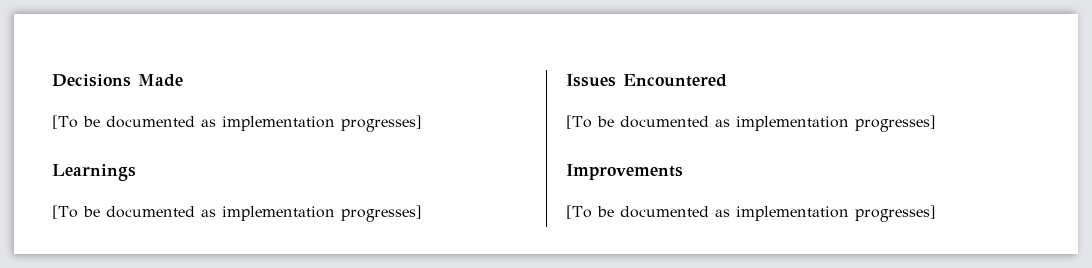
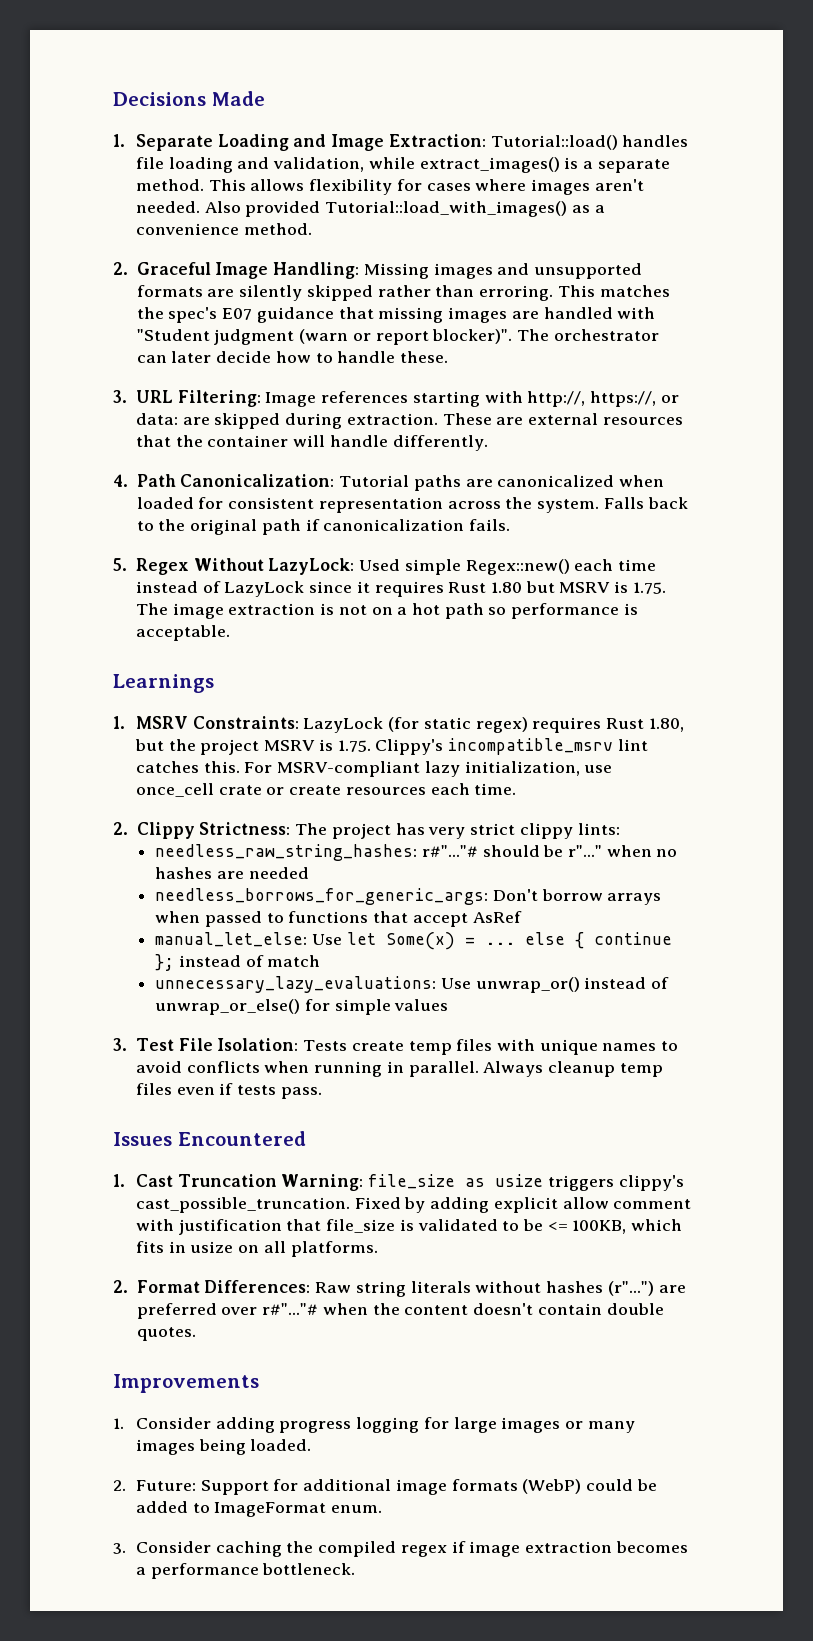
[52,115,422,132] [52,164,136,181] [52,205,422,222] [566,74,727,87] [566,115,936,132] [566,164,683,180] [566,205,936,222] [To be documented as implementation progresses] // Learnings // [To be documented as implementation progresses] // Issues Encountered // [To be documented as implementation progresses] // Improvements // [To be documented as implementation progresses] -> [113,134,689,151] [135,157,670,173] [135,179,644,195] [135,201,605,217] [135,223,312,235] [113,262,643,279] [136,285,670,301] [136,307,656,323] [136,329,659,345] [136,351,449,363] [113,390,679,407] [135,413,683,429] [135,435,488,451] [113,474,665,491] [136,497,688,513] [136,519,511,535] [113,558,657,575] [135,581,666,597] [135,603,638,619] [135,625,230,641] [113,674,214,693] [113,716,684,733] [134,738,648,755] [135,761,613,777] [135,783,517,797] [113,822,620,839] [155,844,678,861] [155,867,309,879] [155,888,662,905] [155,911,522,927] [155,932,672,950] [155,954,321,971] [155,976,670,993] [155,999,449,1015] [113,1038,679,1055] [135,1061,663,1077] [135,1083,322,1099] [113,1131,306,1146] [113,1174,684,1191] [135,1197,692,1213] [135,1219,683,1235] [135,1241,378,1257] [113,1280,686,1297] [136,1303,664,1319] [136,1327,196,1341] [113,1374,259,1393] [113,1417,635,1433] [135,1439,312,1455] [113,1479,657,1495] [135,1501,383,1517] [113,1541,688,1557] [135,1563,356,1579] 1. Separate Loading and Image Extraction: Tutorial::load() handles file loading and validation, while extract_images() is a separate method. This allows flexibility for cases where images aren't needed. Also provided Tutorial::load_with_images() as a convenience method. // 2. Graceful Image Handling: Missing images and unsupported formats are silently skipped rather than erroring. This matches the spec's E07 guidance that missing images are handled with "Student judgment (warn or report blocker)". The orchestrator can later decide how to handle these. // 3. URL Filtering: Image references starting with http://, https://, or data: are skipped during extraction. These are external resources that the container will handle differently. // 4. Path Canonicalization: Tutorial paths are canonicalized when loaded for consistent representation across the system. Falls back to the original path if canonicalization fails. // 5. Regex Without LazyLock: Used simple Regex::new() each time instead of LazyLock since it requires Rust 1.80 but MSRV is 1.75. The image extraction is not on a hot path so performance is acceptable. // Learnings // 1. MSRV Constraints: LazyLock (for static regex) requires Rust 1.80, but the project MSRV is 1.75. Clippy's incompatible_msrv lint catches this. For MSRV-compliant lazy initialization, use once_cell crate or create resources each time. // 2. Clippy Strictness: The project has very strict clippy lints: // needless_raw_string_hashes: r#"..."# should be r"..." when no hashes are needed // needless_borrows_for_generic_args: Don't borrow arrays when passed to functions that accept AsRef // manual_let_else: Use let Some(x) = ... else { continue }; instead of match // unnecessary_lazy_evaluations: Use unwrap_or() instead of unwrap_or_else() for simple values // 3. Test File Isolation: Tests create temp files with unique names to avoid conflicts when running in parallel. Always cleanup temp files even if tests pass. // Issues Encountered // 1. Cast Truncation Warning: file_size as usize triggers clippy's cast_possible_truncation. Fixed by adding explicit allow comment with justification that file_size is validated to be <= 100KB, which fits in usize on all platforms. // 2. Format Differences: Raw string literals without hashes (r"...") are preferred over r#"..."# when the content doesn't contain double quotes. // Improvements // 1. Consider adding progress logging for large images or many images being loaded. // 2. Future: Support for additional image formats (WebP) could be added to ImageFormat enum. // 3. Consider caching the compiled regex if image extraction becomes a performance bottleneck.

